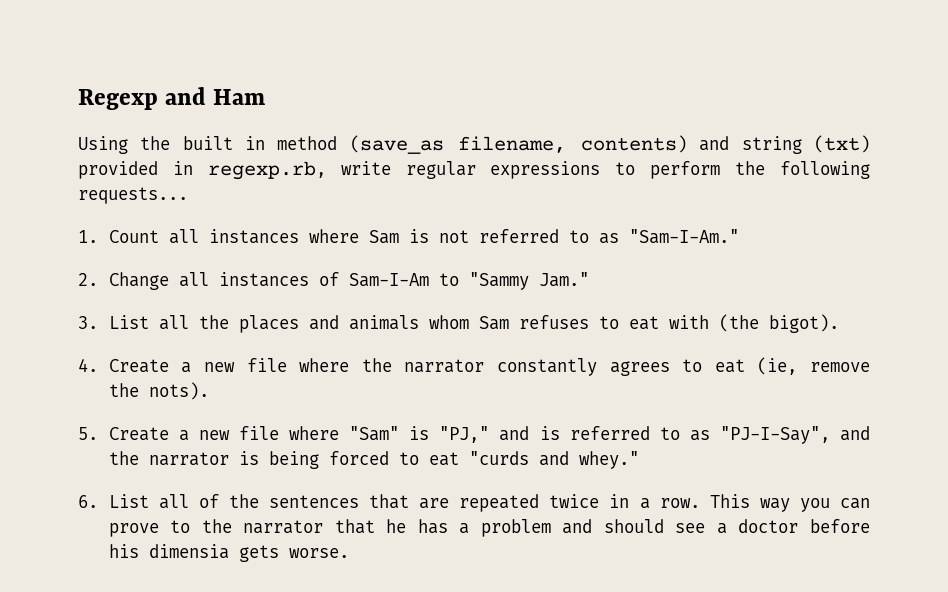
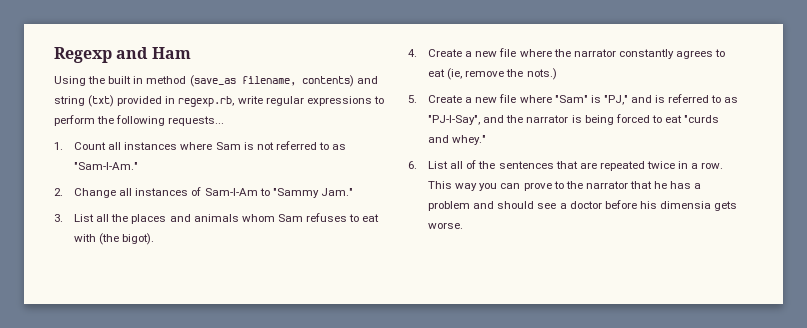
[148,382,209,400] nots). -> [526,68,557,80] nots.)

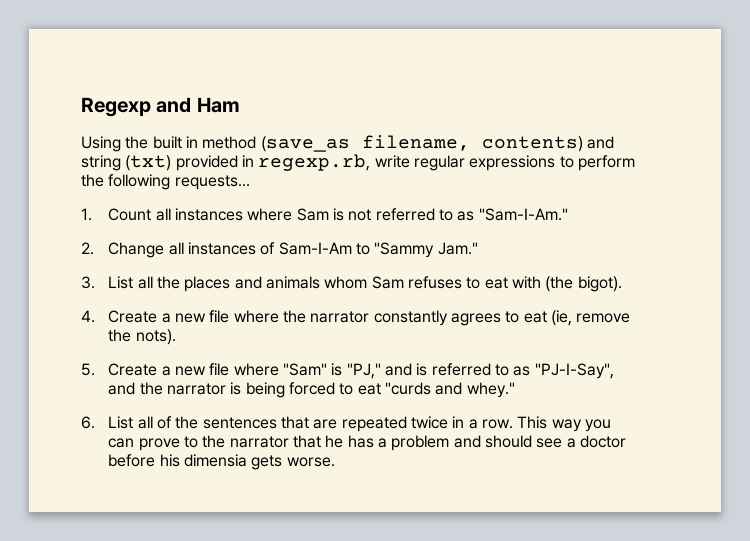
[526,68,557,80] nots.) -> [135,329,176,345] nots).

